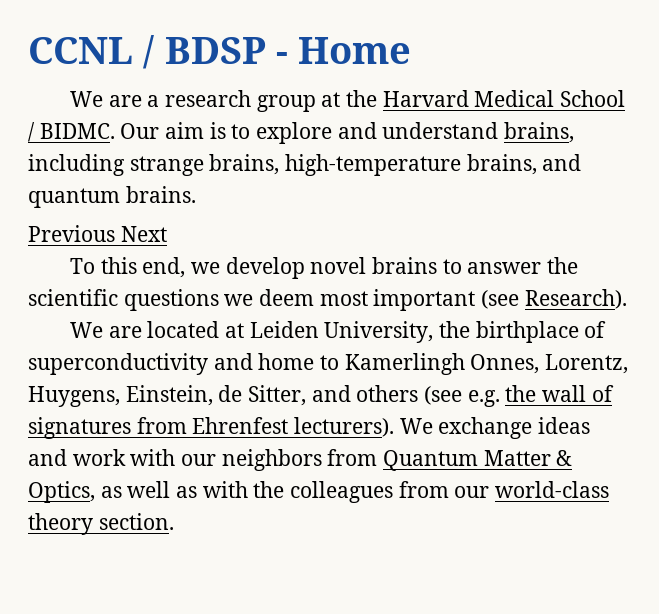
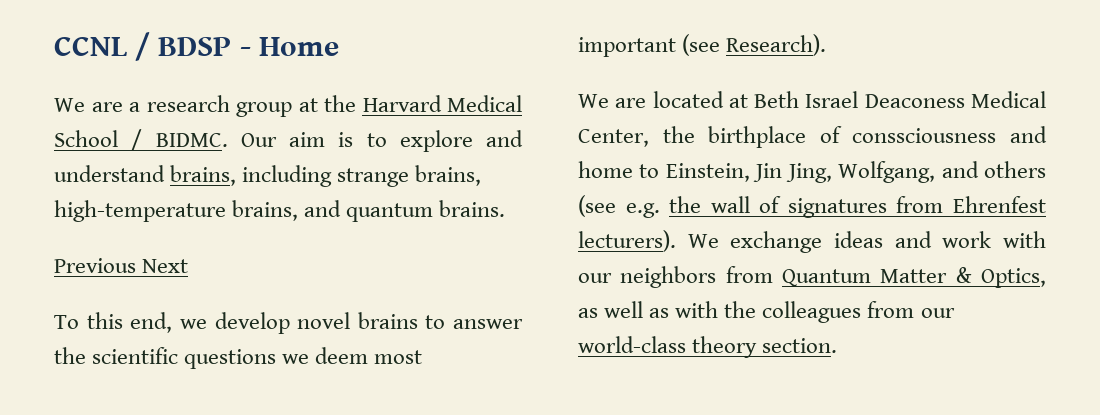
[249,321,434,343] Leiden University, -> [754,91,1046,108] [578,129,649,147] Beth Israel Deaconess Medical Center,
[28,353,208,375] superconductivity -> [852,128,997,143] conssciousness
[344,353,629,375] [28,385,307,407] Kamerlingh Onnes, Lorentz, Huygens, Einstein, de Sitter, -> [665,161,936,183] Einstein, Jin Jing, Wolfgang,

